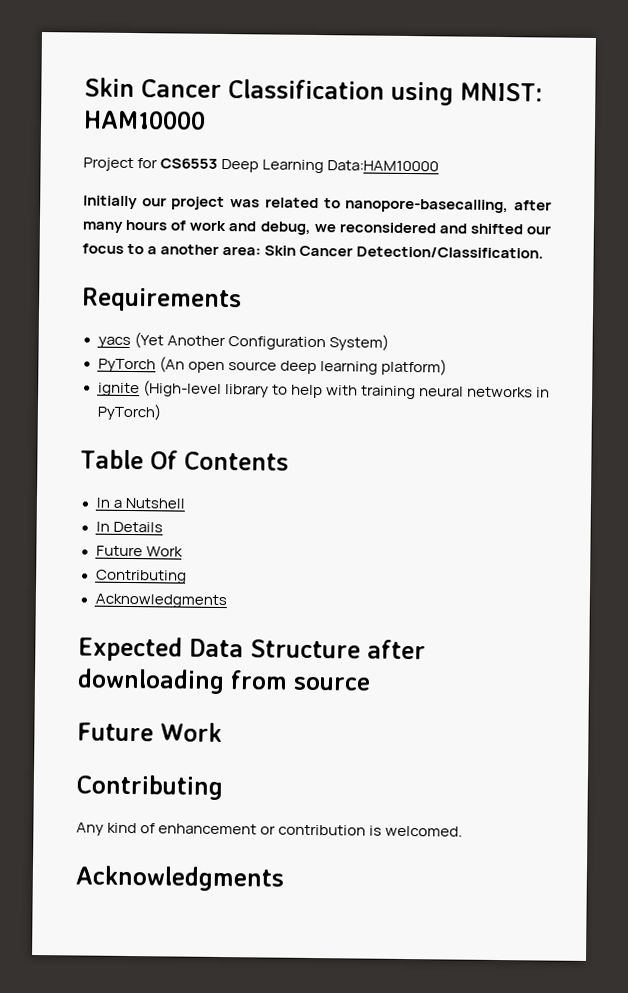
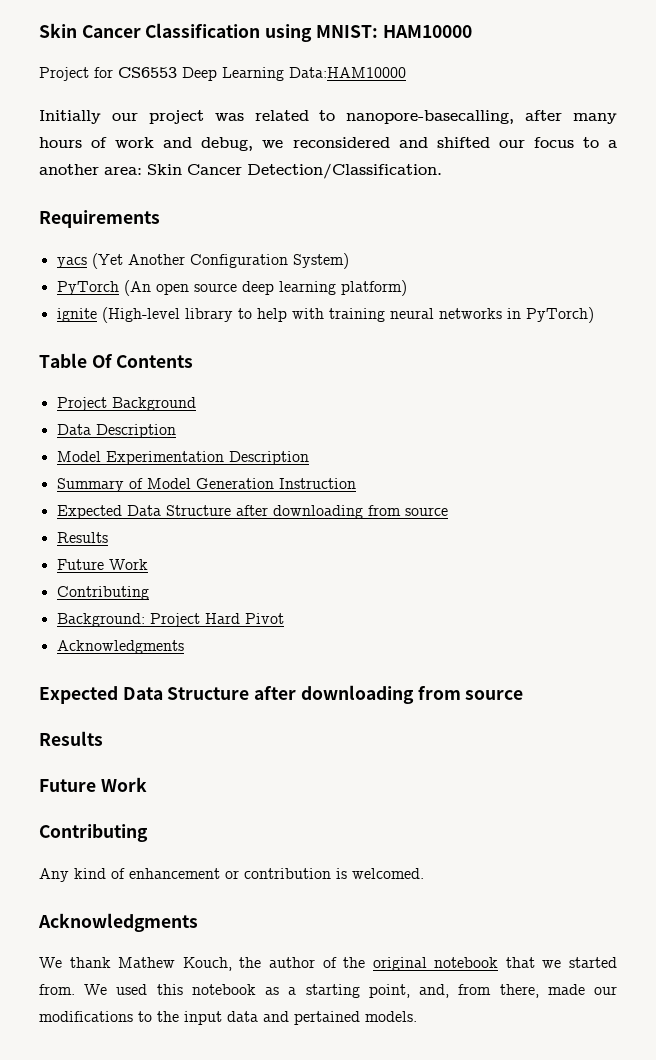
[95,497,185,509] [95,521,163,533] [95,545,183,557] [95,569,187,584] In a Nutshell // In Details // Future Work // Contributing -> [56,397,196,411] [56,424,176,438] [56,451,309,465] [56,478,356,492] [56,505,448,519] [56,532,108,543] [56,559,148,570] [56,586,149,600] [56,613,284,627] Project Background // Data Description // Model Experimentation Description // Summary of Model Generation Instruction // Expected Data Structure after downloading from source // Results // Future Work // Contributing // Background: Project Hard Pivot
(371, 683) none -> [39,731,103,746] // Results
(284, 878) none -> [39,957,617,971] [39,984,617,998] [39,1011,417,1025] // We thank Mathew Kouch, the author of the original notebook that we started from. We used this notebook as a starting point, and, from there, made our modifications to the input data and pertained models.

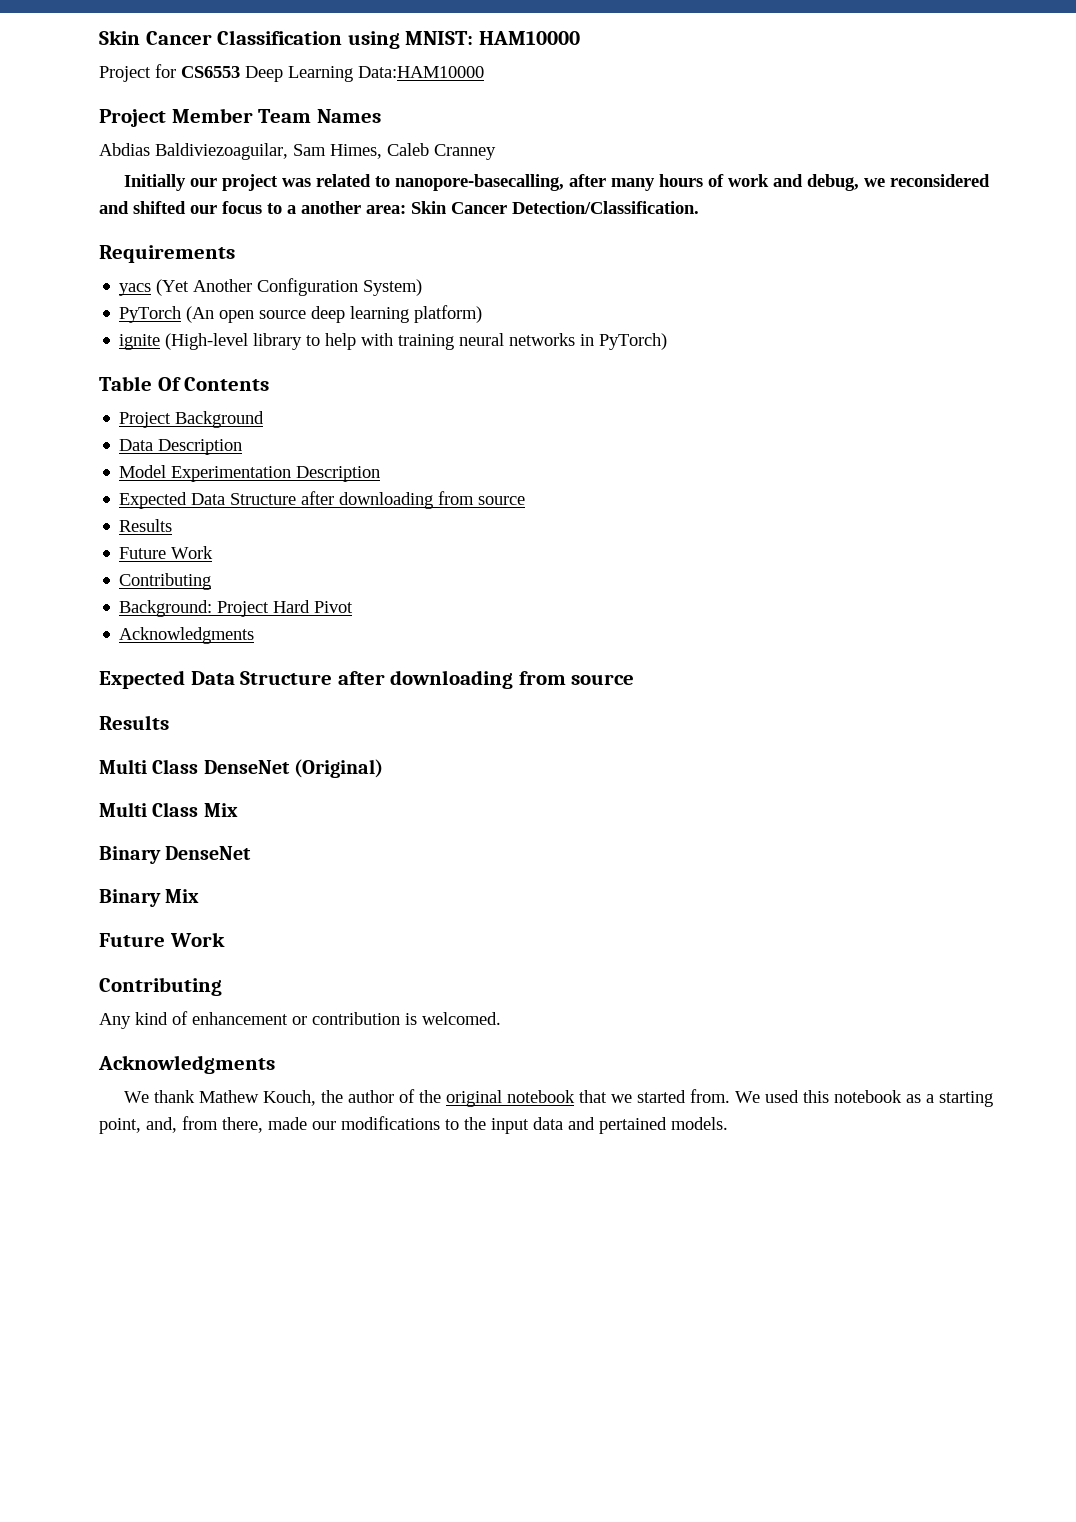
(406, 72) none -> [99,108,381,127] [99,143,496,160] // Project Member Team Names // Abdias Baldiviezoaguilar, Sam Himes, Caleb Cranney
[56,478,356,492] // Summary of Model Generation Instruction -> (381, 474) none
(103, 738) none -> [99,759,383,778] [99,802,238,817] [99,846,252,864] [99,889,200,907] // Multi Class DenseNet (Original) // Multi Class Mix // Binary DenseNet // Binary Mix

